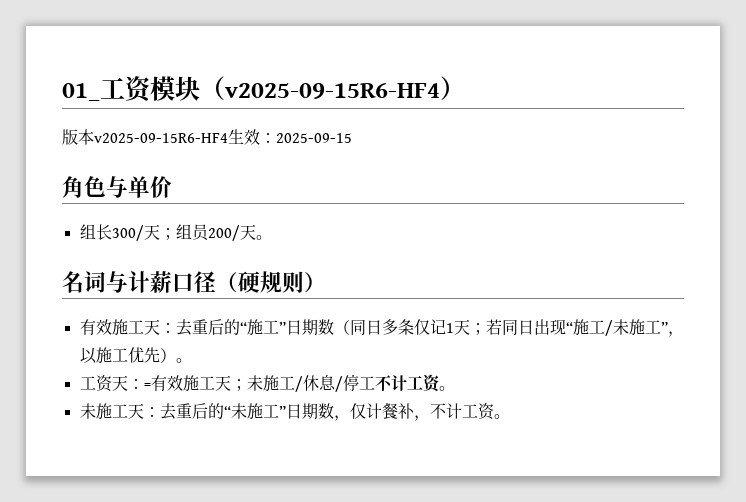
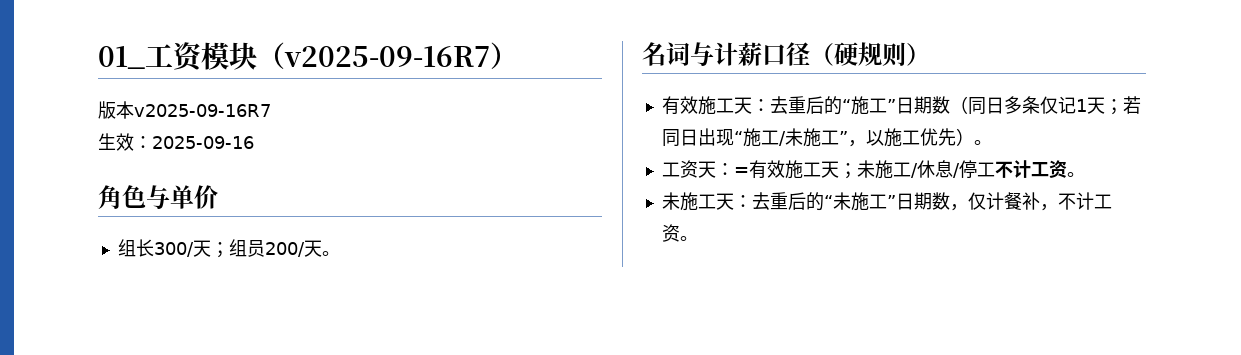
[225,83,440,99] v2025-09-15R6-HF4 -> [284,46,490,67] v2025-09-16R7
[94,129,352,145] v2025-09-15R6-HF4生效：2025-09-15 -> [134,104,271,117] [98,133,254,151] v2025-09-16R7 // 生效：2025-09-16

